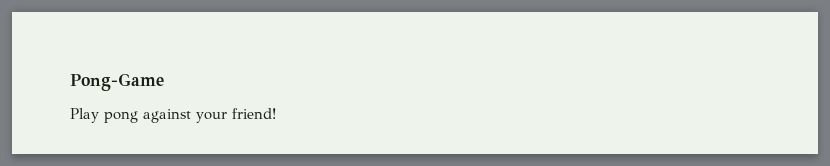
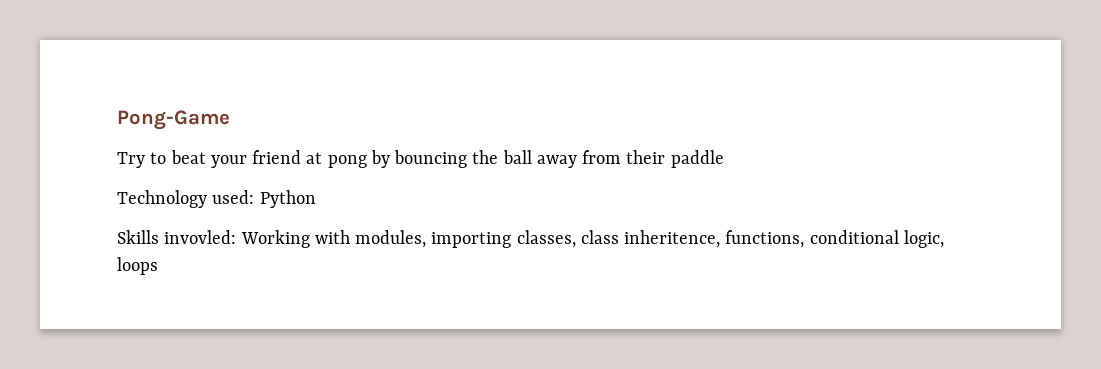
[70,108,276,123] Play pong against your friend! -> [117,150,724,168] [117,190,316,208] [117,230,944,248] [117,257,158,275] Try to beat your friend at pong by bouncing the ball away from their paddle // Technology used: Python // Skills invovled: Working with modules, importing classes, class inheritence, functions, conditional logic, loops

